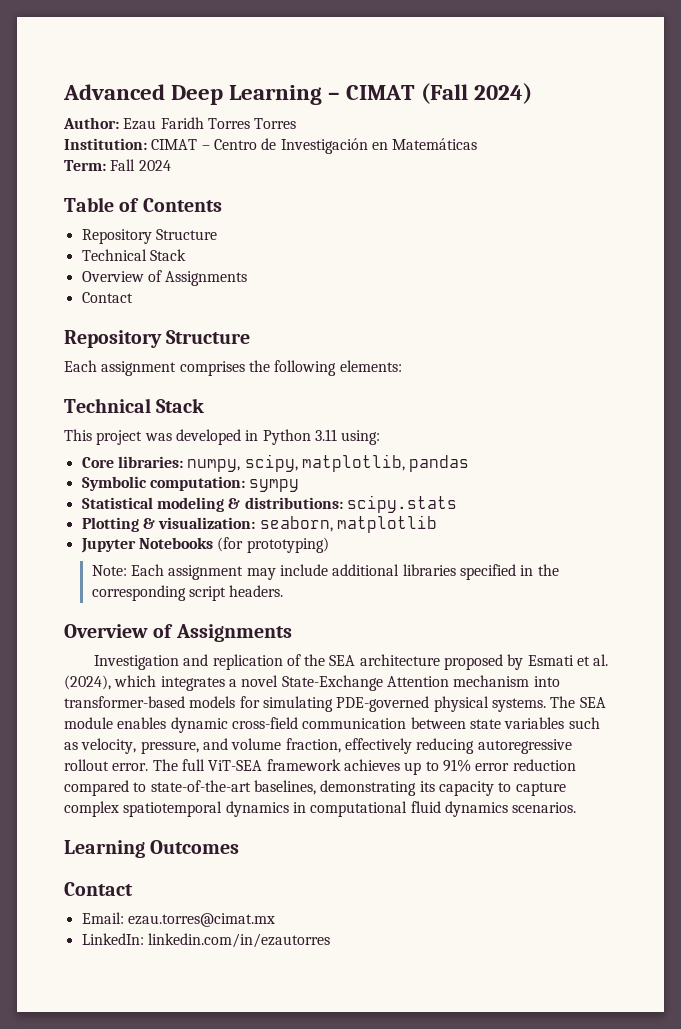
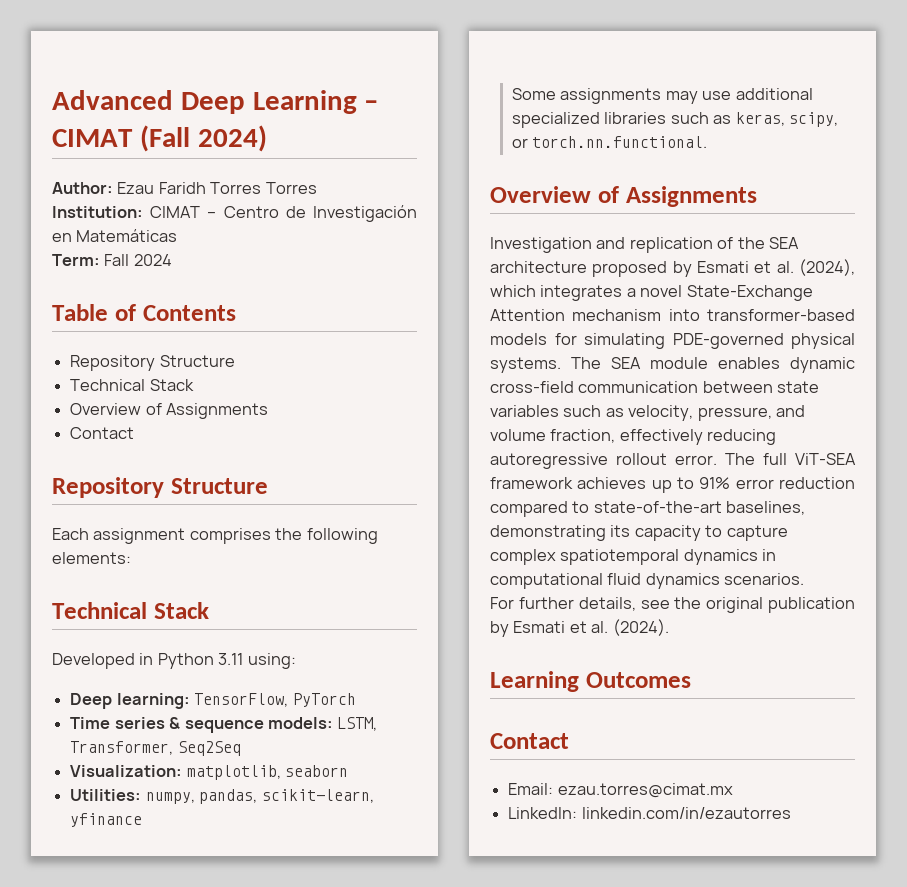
[64,429,241,445] This project was developed -> [52,653,135,669] Developed
[81,454,470,472] [81,476,300,492] [81,495,457,513] [81,515,437,533] [80,537,329,553] [91,564,559,580] [91,585,284,601] Core libraries: numpy, scipy, matplotlib, pandas // Symbolic computation: sympy // Statistical modeling & distributions: scipy.stats // Plotting & visualization: seaborn, matplotlib // Jupyter Notebooks (for prototyping) // Note: Each assignment may include additional libraries specified in the corresponding script headers. -> [70,693,356,709] [70,717,378,733] [70,741,241,756] [70,765,349,780] [70,789,374,804] [70,813,143,827] [511,88,813,104] [511,112,839,128] [511,136,708,148] Deep learning: TensorFlow, PyTorch // Time series & sequence models: LSTM, Transformer, Seq2Seq // Visualization: matplotlib, seaborn // Utilities: numpy, pandas, scikit-learn, yfinance // Some assignments may use additional specialized libraries such as keras, scipy, or torch.nn.functional.
(577, 807) none -> [490,597,855,613] [490,619,669,637] // For further details, see the original publication by Esmati et al. (2024).

